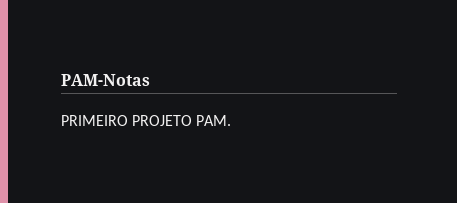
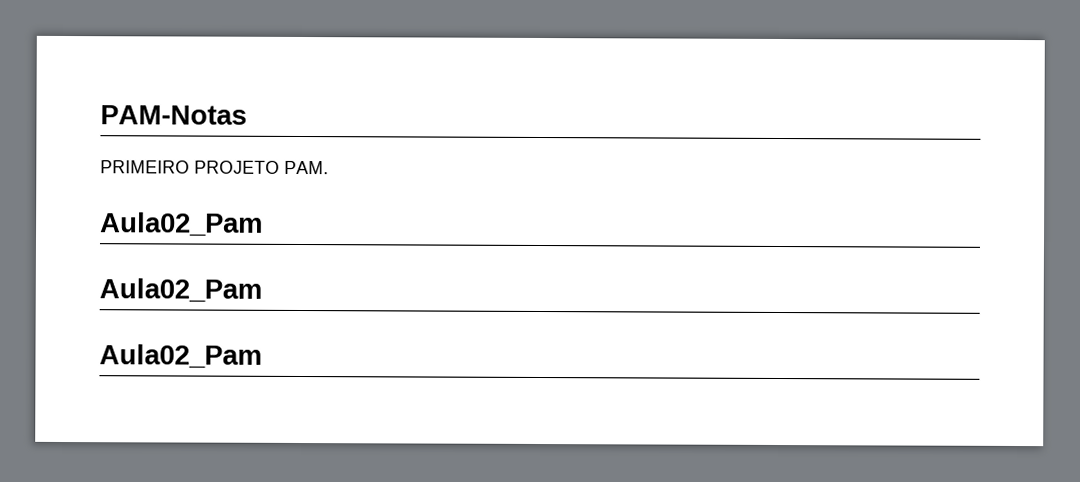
(232, 120) none -> [100,212,263,237] [99,278,262,303] [99,344,262,369] // Aula02_Pam // Aula02_Pam // Aula02_Pam

